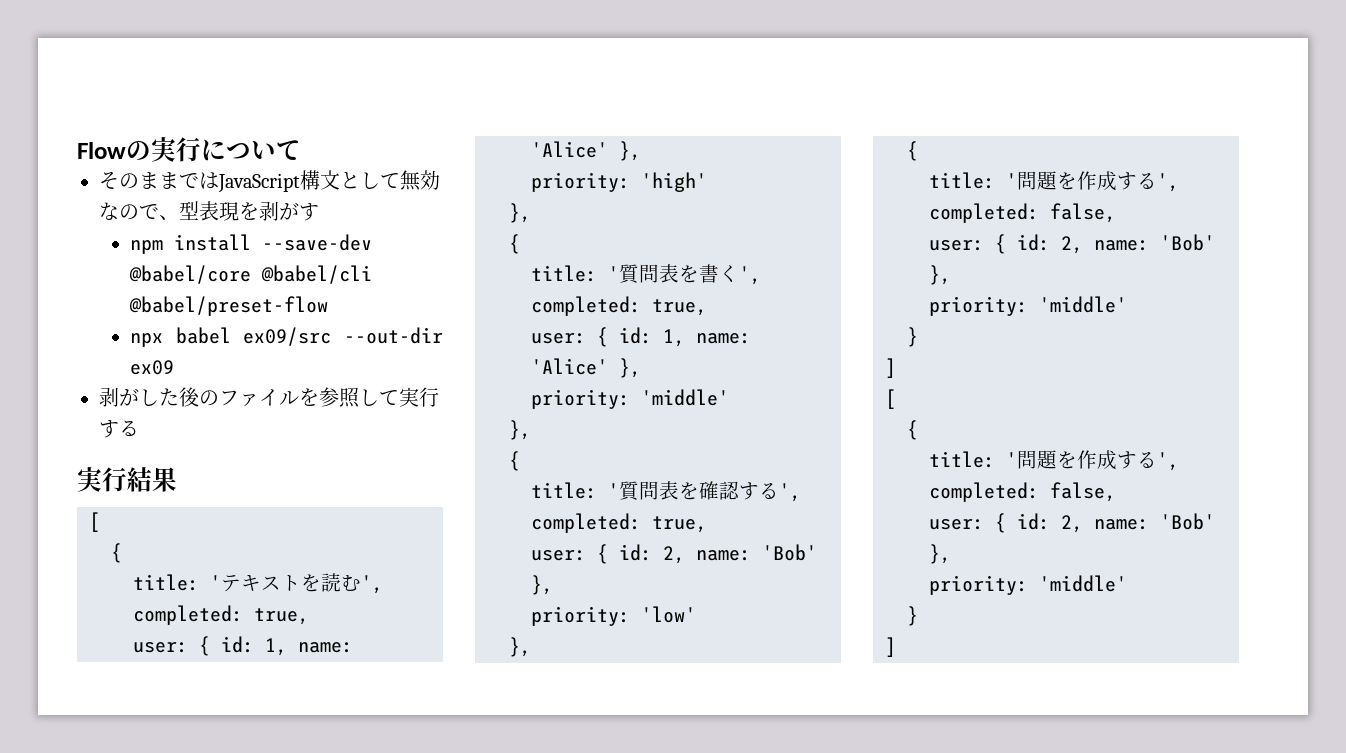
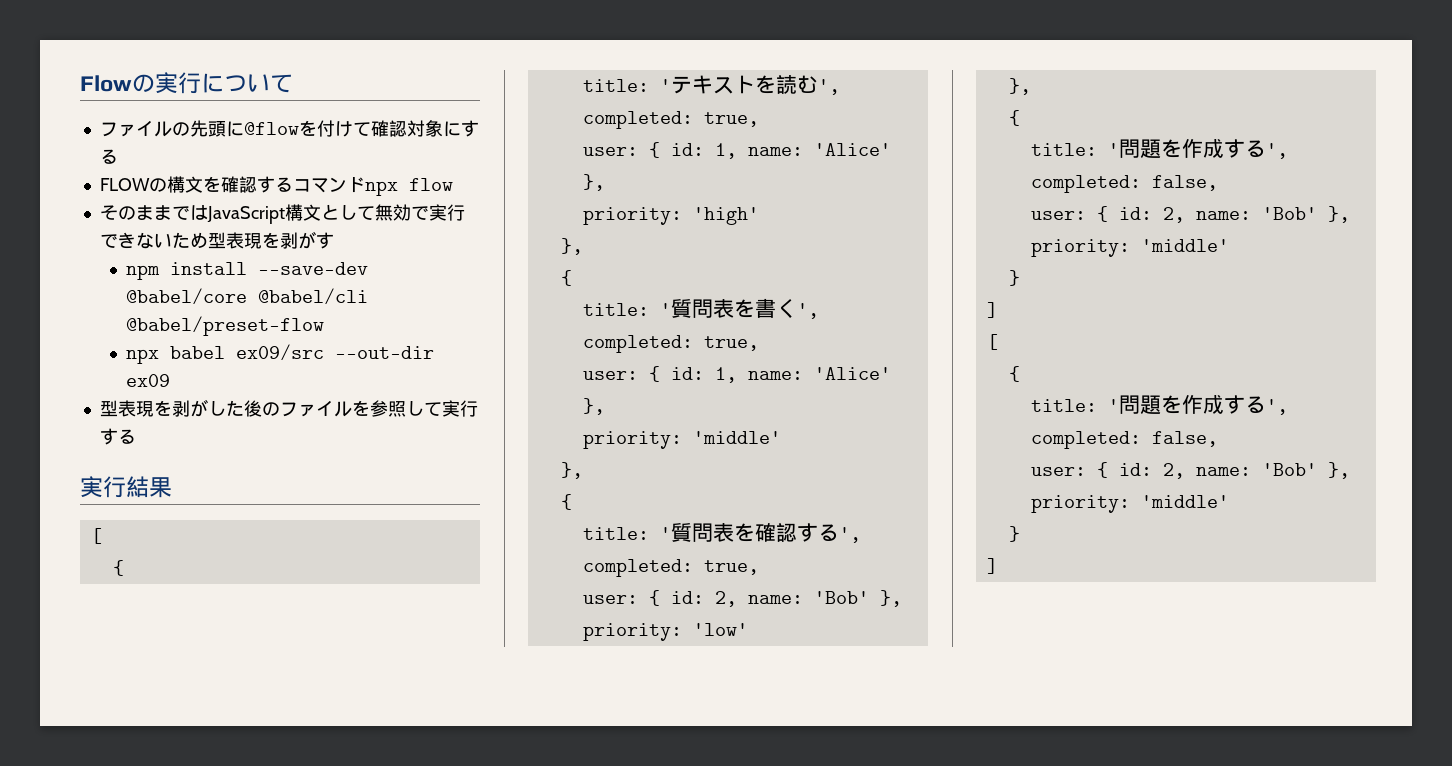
(301, 150) none -> [99,120,479,137] [99,149,118,164] [99,176,453,196] // ファイルの先頭に@flowを付けて確認対象にする // FLOWの構文を確認するコマンドnpx flow
[99,202,179,220] なので、 -> [410,204,465,221] [99,232,208,249] で実行できないため
(174, 367) none -> [99,400,172,417] 型表現を

